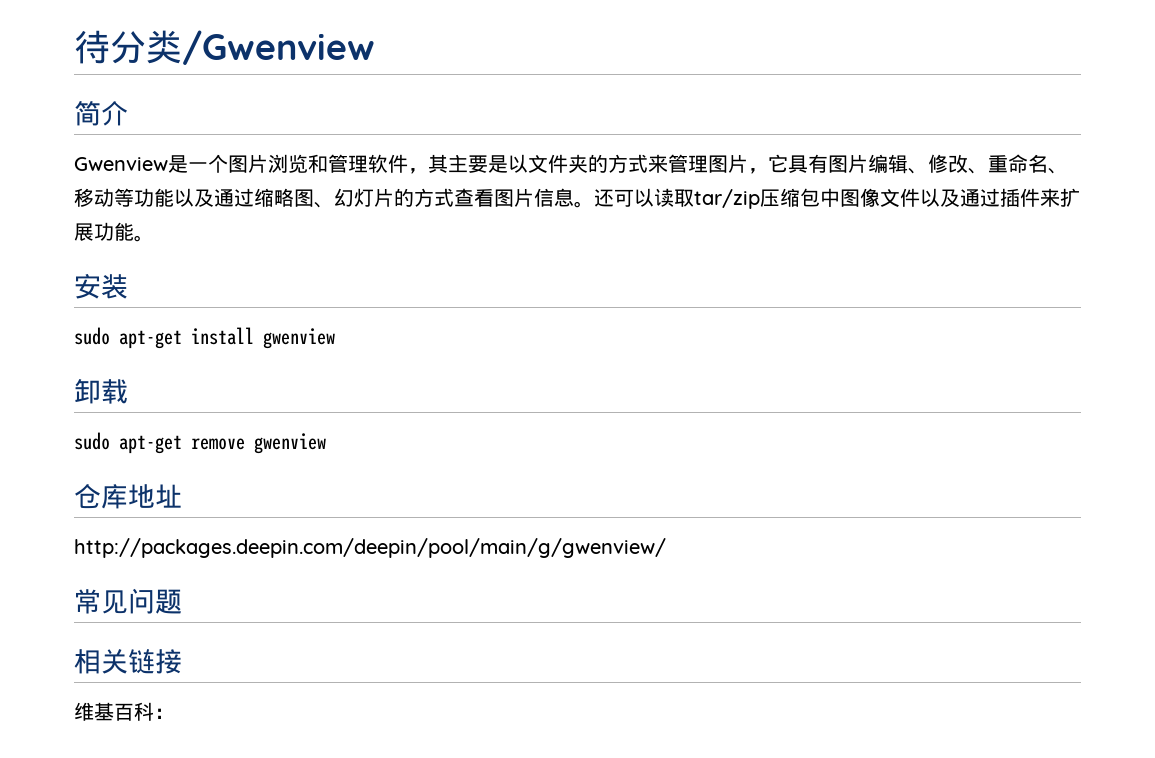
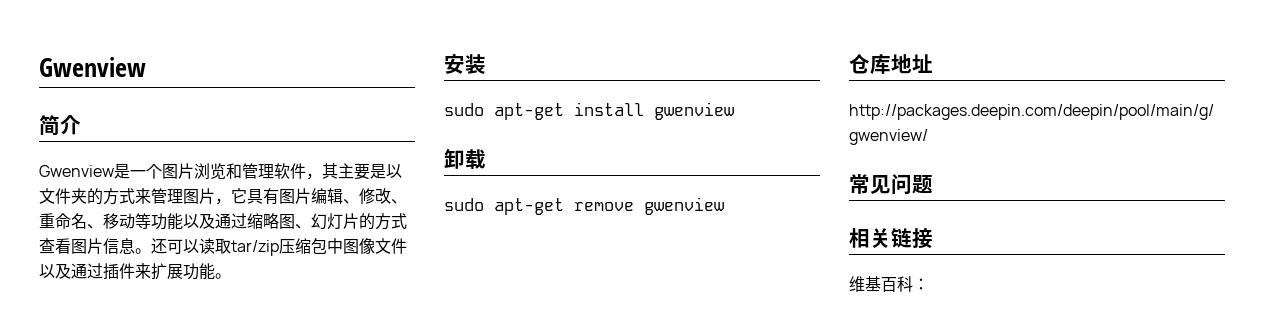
[74,30,375,65] 待分类/Gwenview -> [39,57,146,77] Gwenview

